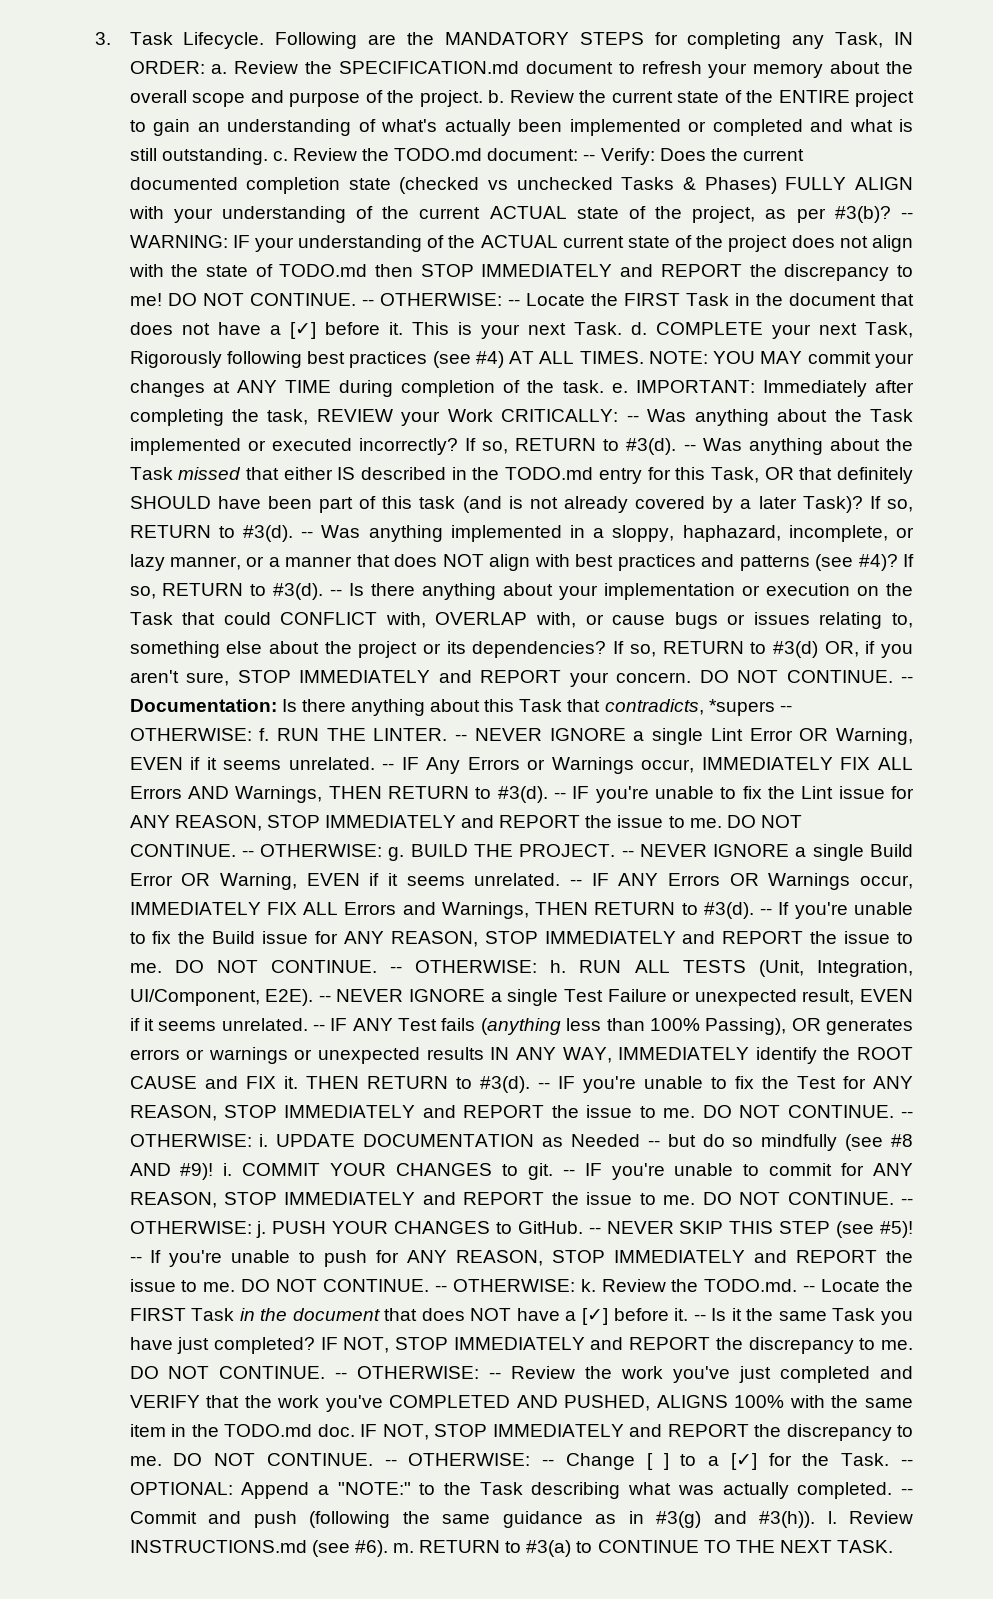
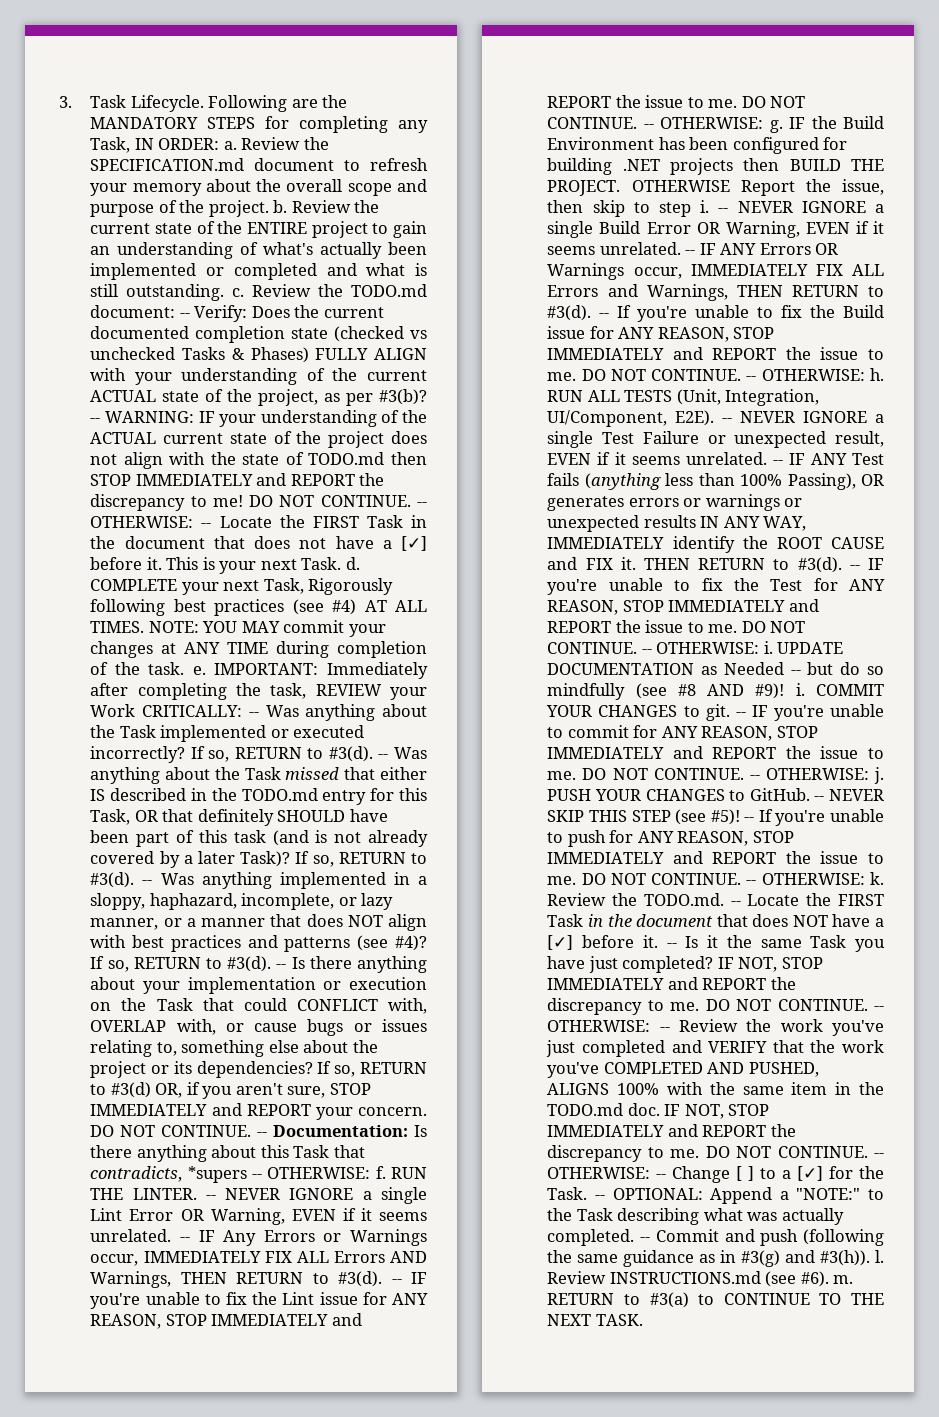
[410,844,616,857] BUILD THE PROJECT. -> [789,116,884,129] [547,137,848,154] [547,158,884,175] [547,179,884,196] [547,200,710,217] IF the Build Environment has been configured for building .NET projects then BUILD THE PROJECT. OTHERWISE Report the issue, then skip to step i.

